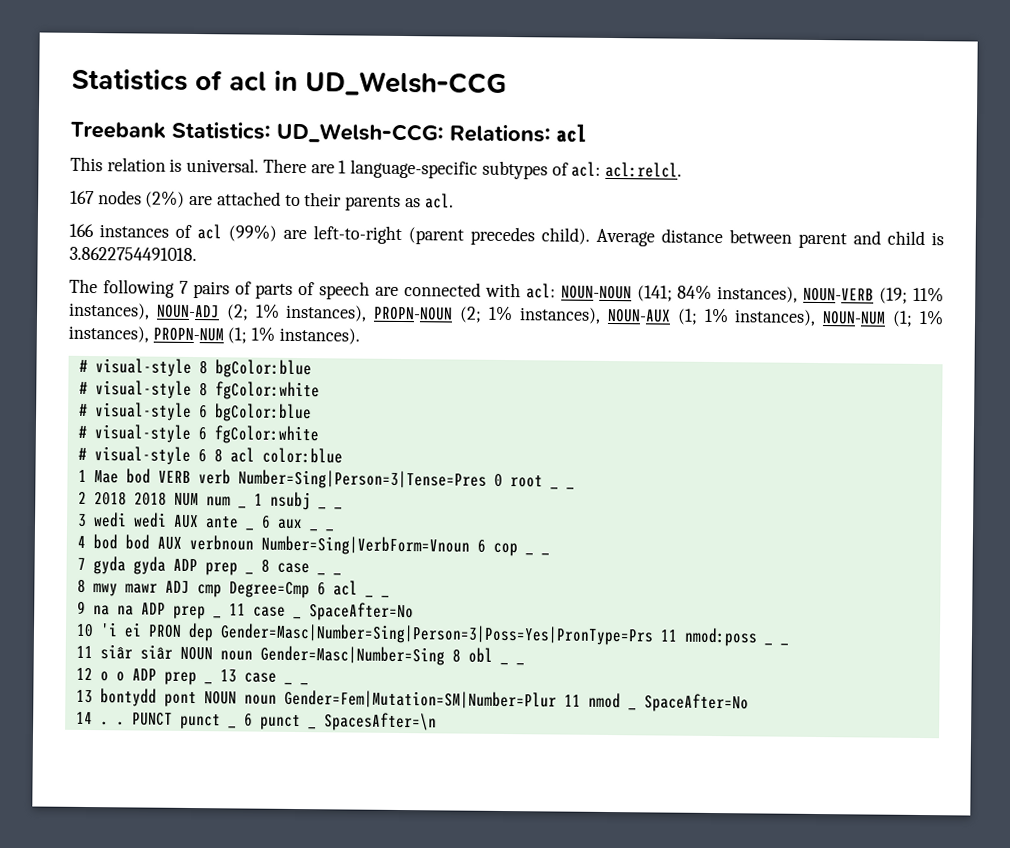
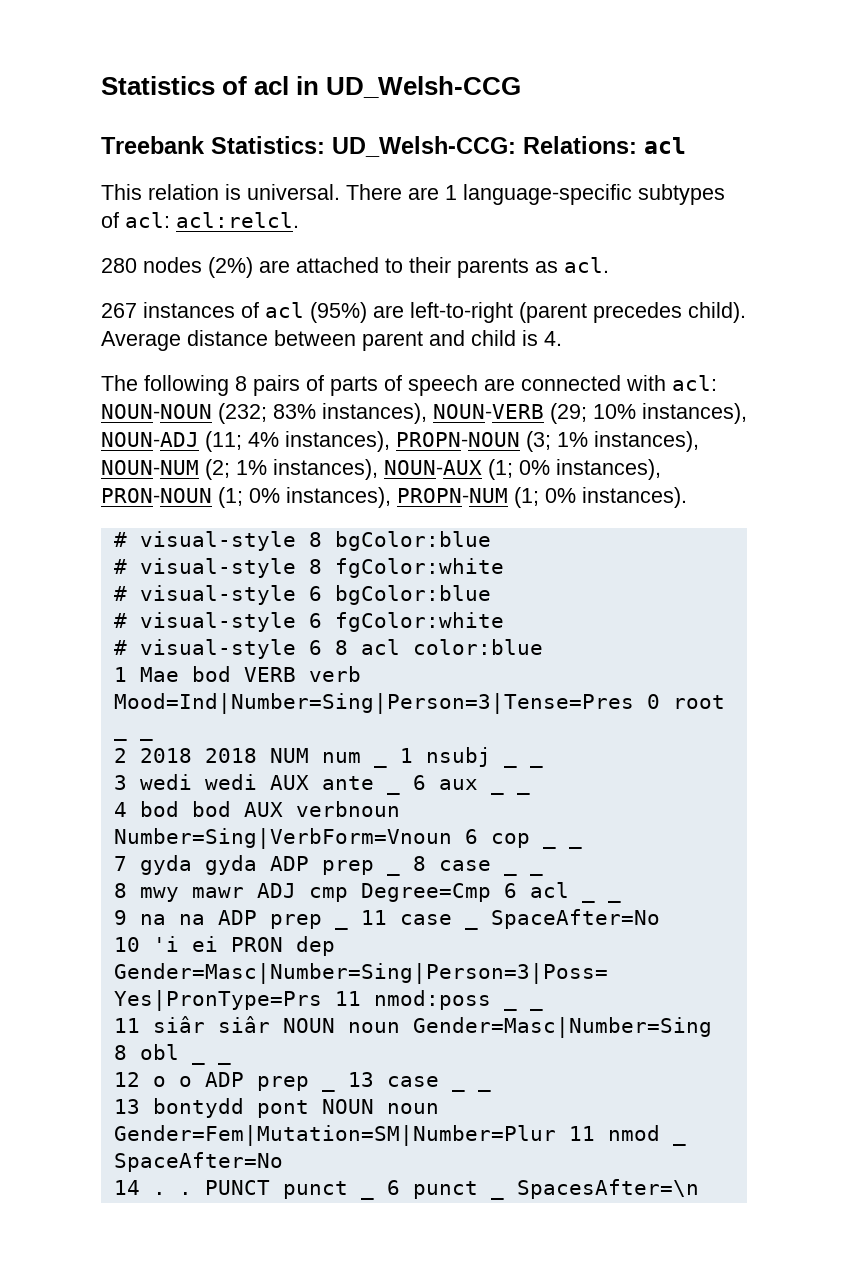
[70,190,95,205] 167 -> [101,258,137,273] 280
[69,223,94,238] 166 -> [101,303,137,318] 267
[228,224,277,242] (99%) -> [310,302,367,323] (95%)
[69,246,197,262] 3.8622754491018. -> [544,331,562,346] 4.
[178,280,189,294] 7 -> [235,376,247,391] 8
[636,284,945,304] [68,302,454,322] (141; 84% instances), NOUN-VERB (19; 11% instances), NOUN-ADJ (2; 1% instances), PROPN-NOUN -> [218,403,747,424] [101,431,699,452] [101,460,199,475] (232; 83% instances), NOUN-VERB (29; 10% instances), NOUN-ADJ (11; 4% instances), PROPN-NOUN (3; 1% instances), NOUN-NUM
[703,307,945,327] 1% instances), NOUN-NUM (1; 1% -> [519,459,661,480] [101,487,280,508] 0% instances), PRON-NOUN (1; 0%
[251,326,276,342] 1% -> [545,488,576,503] 0%
[237,469,487,490] Number=Sing|Person=3|Tense=Pres -> [113,693,634,714] Mood=Ind|Number=Sing|Person=3|Tense=Pres

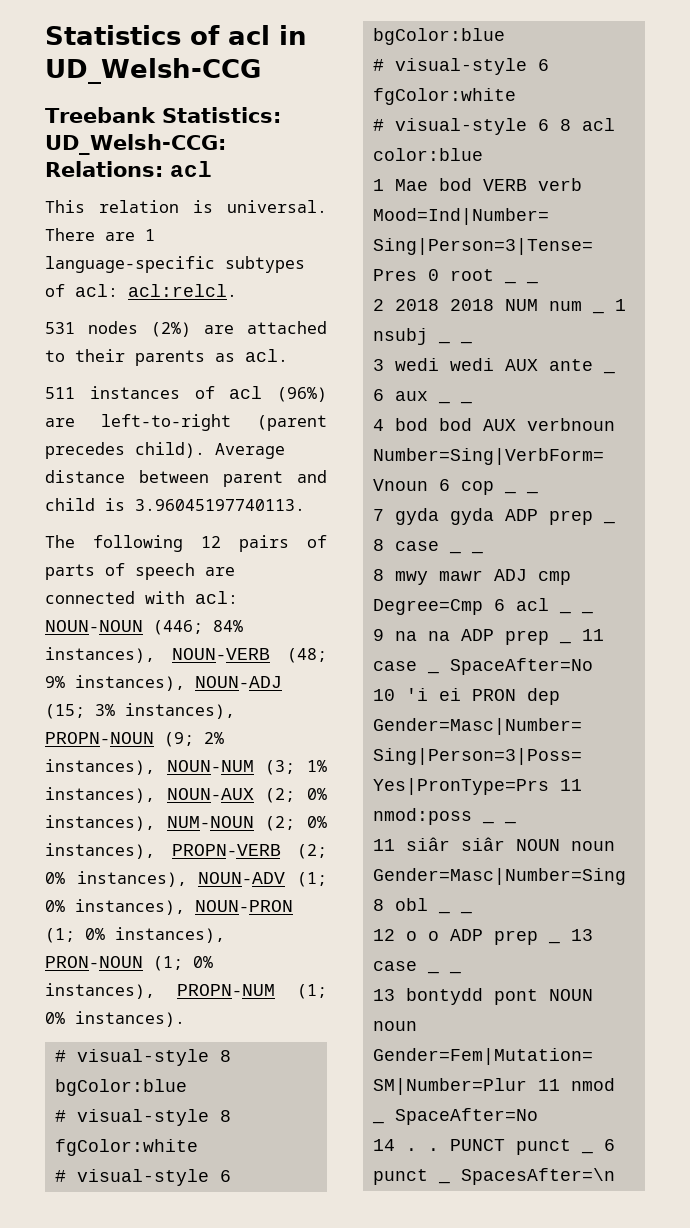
[101,258,137,273] 280 -> [45,322,75,334] 531
[101,303,137,318] 267 -> [45,387,75,399] 511
[310,302,367,323] (95%) -> [277,387,327,402] (96%)
[544,331,562,346] 4. -> [135,499,305,511] 3.96045197740113.
[235,376,247,391] 8 -> [201,536,221,548] 12
[218,403,747,424] [101,431,699,452] [101,459,482,480] (232; 83% instances), NOUN-VERB (29; 10% instances), NOUN-ADJ (11; 4% instances), PROPN-NOUN (3; 1% instances), NOUN-NUM (2; 1% instances), NOUN-AUX -> [153,620,243,635] [45,647,327,663] [45,675,282,691] [45,703,235,719] [45,732,224,747] [45,759,327,775] [45,787,327,803] [45,815,327,831] [45,843,327,859] [45,871,327,887] [45,899,293,915] (446; 84% instances), NOUN-VERB (48; 9% instances), NOUN-ADJ (15; 3% instances), PROPN-NOUN (9; 2% instances), NOUN-NUM (3; 1% instances), NOUN-AUX (2; 0% instances), NUM-NOUN (2; 0% instances), PROPN-VERB (2; 0% instances), NOUN-ADV (1; 0% instances), NOUN-PRON

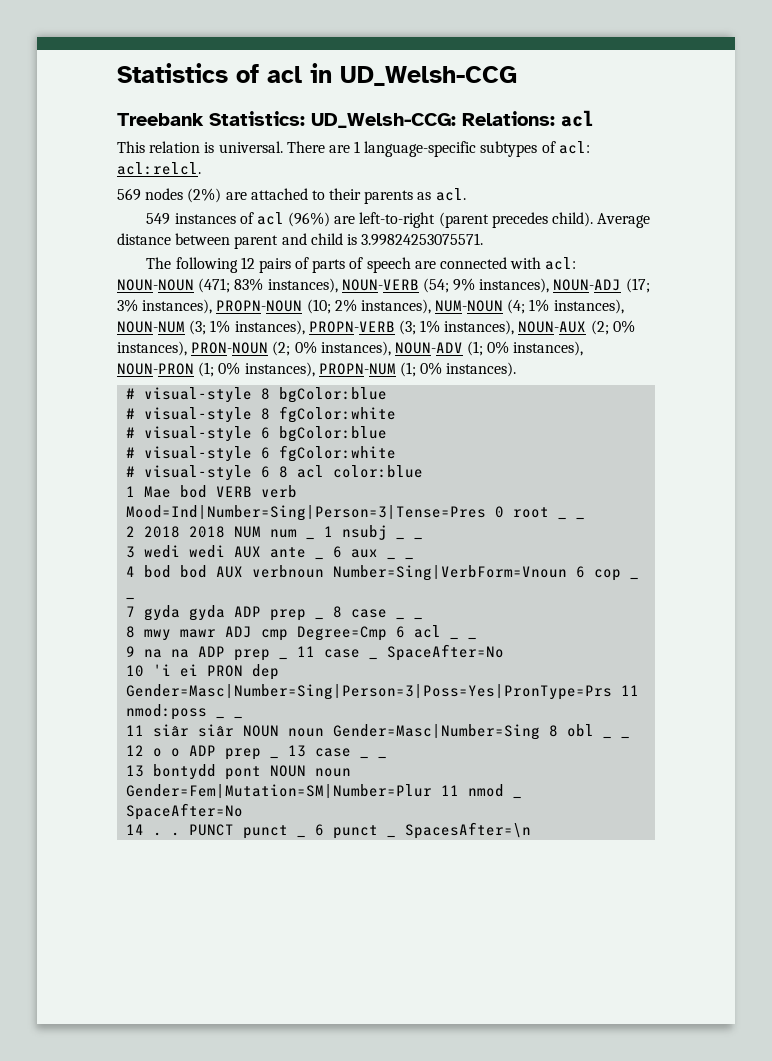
[45,322,75,334] 531 -> [117,188,141,201] 569
[45,387,75,399] 511 -> [146,213,171,225] 549
[135,499,305,511] 3.96045197740113. -> [361,233,484,246] 3.99824253075571.
[153,620,243,635] (446; 84% -> [198,278,264,293] (471; 83%
[287,648,327,663] (48; -> [422,278,449,293] (54;
[45,704,85,719] (15; -> [625,278,650,293] (17;
[164,732,194,747] (9; -> [306,299,331,314] (10;
[166,760,327,775] [45,787,327,803] [45,815,327,831] [45,843,281,859] NOUN-NUM (3; 1% instances), NOUN-AUX (2; 0% instances), NUM-NOUN (2; 0% instances), PROPN-VERB -> [435,299,624,314] [117,320,635,335] [117,341,269,356] NUM-NOUN (4; 1% instances), NOUN-NUM (3; 1% instances), PROPN-VERB (3; 1% instances), NOUN-AUX (2; 0% instances), PRON-NOUN
[45,956,213,971] [45,983,155,999] PRON-NOUN (1; 0% instances), -> (315, 369) none

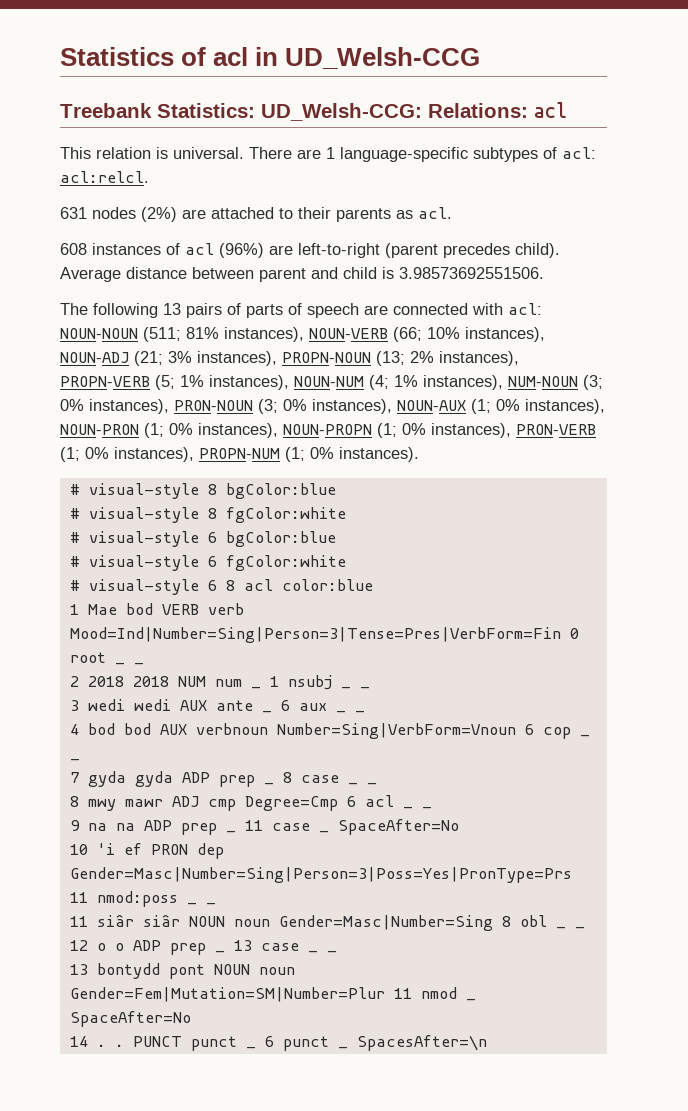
[117,188,141,201] 569 -> [60,207,87,219] 631
[146,213,171,225] 549 -> [60,243,87,255] 608
[361,233,484,246] 3.99824253075571. -> [399,267,544,279] 3.98573692551506.
[240,257,255,269] 12 -> [163,303,181,315] 13
[198,278,476,293] (471; 83% instances), NOUN-VERB (54; 9% -> [143,327,460,342] (511; 81% instances), NOUN-VERB (66; 10%
[625,278,650,293] (17; -> [134,351,163,366] (21;
[306,299,331,314] (10; -> [376,351,405,366] (13;
[435,299,624,314] [117,320,609,335] NUM-NOUN (4; 1% instances), NOUN-NUM (3; 1% instances), PROPN-VERB (3; 1% instances), NOUN-AUX (2; -> [60,375,603,390] PROPN-VERB (5; 1% instances), NOUN-NUM (4; 1% instances), NUM-NOUN (3;
[272,341,463,356] (2; 0% instances), NOUN-ADV -> [258,399,466,414] (3; 0% instances), NOUN-AUX
(315, 369) none -> [283,423,596,438] [60,447,194,462] NOUN-PROPN (1; 0% instances), PRON-VERB (1; 0% instances),
[126,505,487,521] Mood=Ind|Number=Sing|Person=3|Tense=Pres -> [69,627,561,643] Mood=Ind|Number=Sing|Person=3|Tense=Pres|VerbForm=Fin
[180,664,199,677] ei -> [123,843,142,855] ef

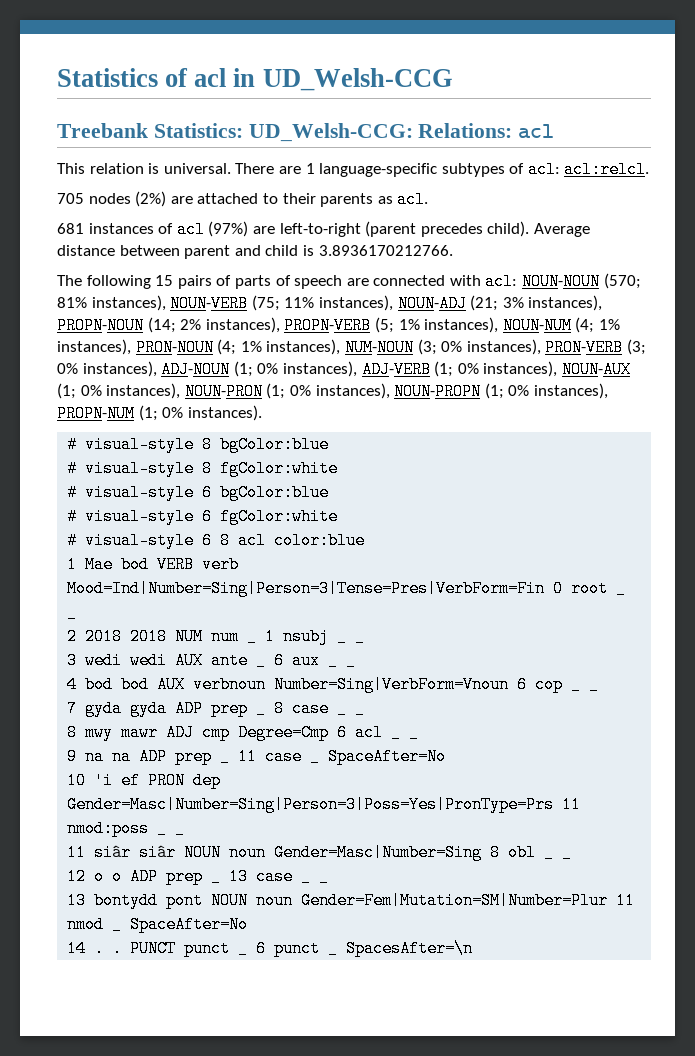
[60,207,87,219] 631 -> [57,193,84,204] 705
[60,243,87,255] 608 -> [57,223,84,234] 681
[219,243,264,258] (96%) -> [208,221,249,237] (97%)
[399,267,544,279] 3.98573692551506. -> [318,245,453,256] 3.8936170212766.
[163,303,181,315] 13 -> [155,275,174,286] 15
[143,327,181,342] (511; -> [603,273,641,289] (570;
[393,327,460,342] (66; 10% -> [251,295,315,311] (75; 11%
[376,351,405,366] (13; -> [147,317,176,333] (14;
(503, 382) none -> [135,339,341,356] PRON-NOUN (4; 1% instances),
[174,399,392,414] PRON-NOUN (3; 0% instances), -> [545,339,646,356] [57,361,558,378] PRON-VERB (3; 0% instances), ADJ-NOUN (1; 0% instances), ADJ-VERB (1; 0% instances),
[516,424,596,435] [60,447,194,462] PRON-VERB (1; 0% instances), -> (608, 391) none

